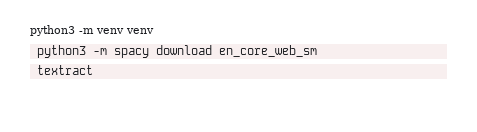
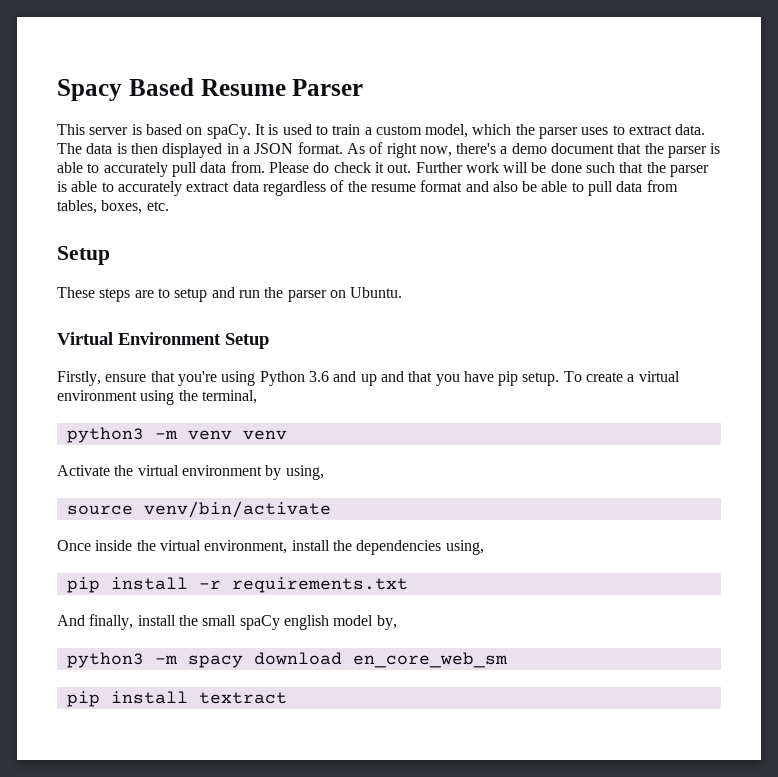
[30,25,154,36] python3 -m venv venv -> [57,78,364,101] [57,124,706,139] [57,142,721,158] [57,161,710,177] [57,180,678,196] [57,200,169,214] [57,246,110,265] [57,287,403,302] [57,332,269,349] [57,371,680,386] [57,390,257,405] [66,427,287,443] [57,465,324,480] [66,501,331,518] [57,540,484,555] [66,577,408,593] [57,614,397,630] Spacy Based Resume Parser // This server is based on spaCy. It is used to train a custom model, which the parser uses to extract data. The data is then displayed in a JSON format. As of right now, there's a demo document that the parser is able to accurately pull data from. Please do check it out. Further work will be done such that the parser is able to accurately extract data regardless of the resume format and also be able to pull data from tables, boxes, etc. // Setup // These steps are to setup and run the parser on Ubuntu. // Virtual Environment Setup // Firstly, ensure that you're using Python 3.6 and up and that you have pip setup. To create a virtual environment using the terminal, // python3 -m venv venv // Activate the virtual environment by using, // source venv/bin/activate // Once inside the virtual environment, install the dependencies using, // pip install -r requirements.txt // And finally, install the small spaCy english model by,
(317, 51) none -> [66,691,188,707] pip install

